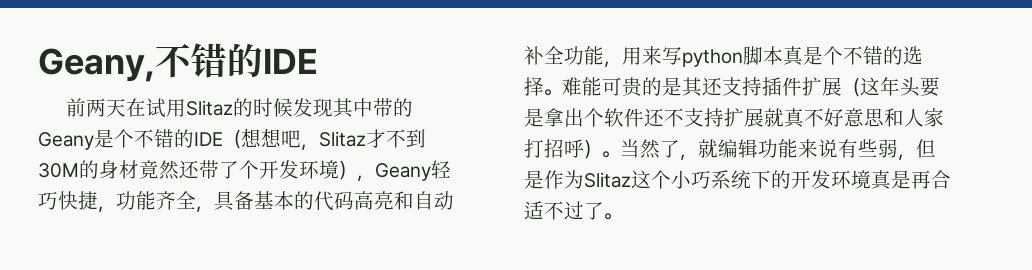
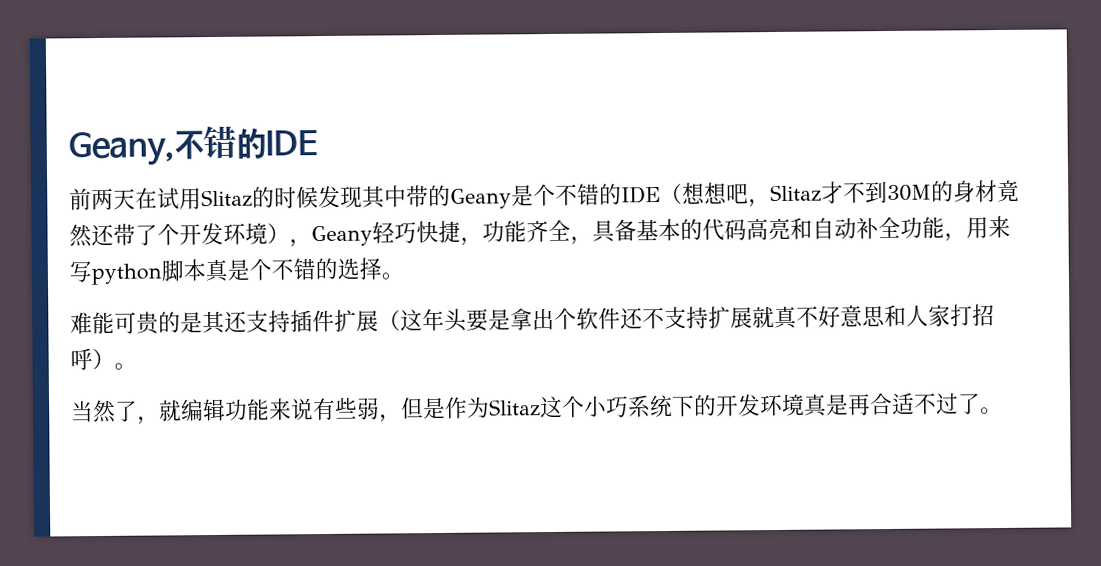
(562, 92) none -> (404, 276) //
(620, 154) none -> (137, 366) //

